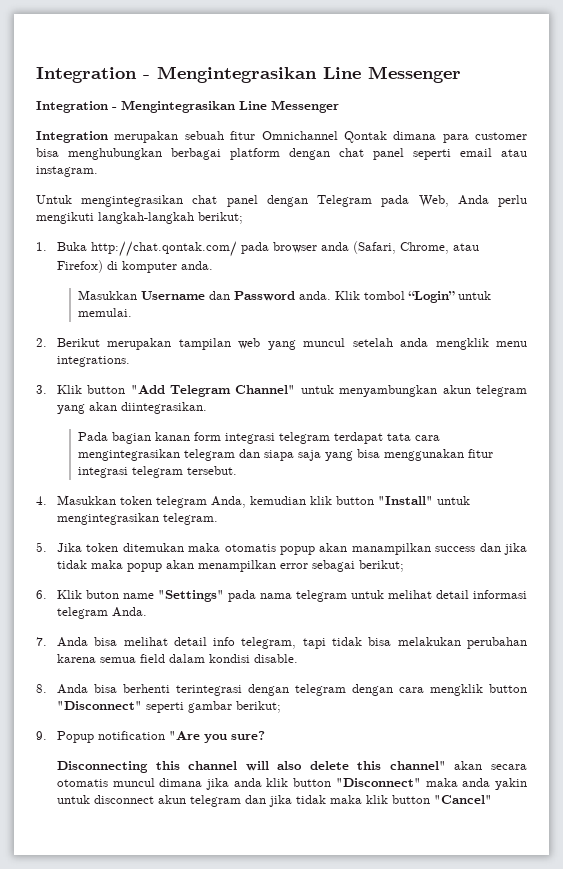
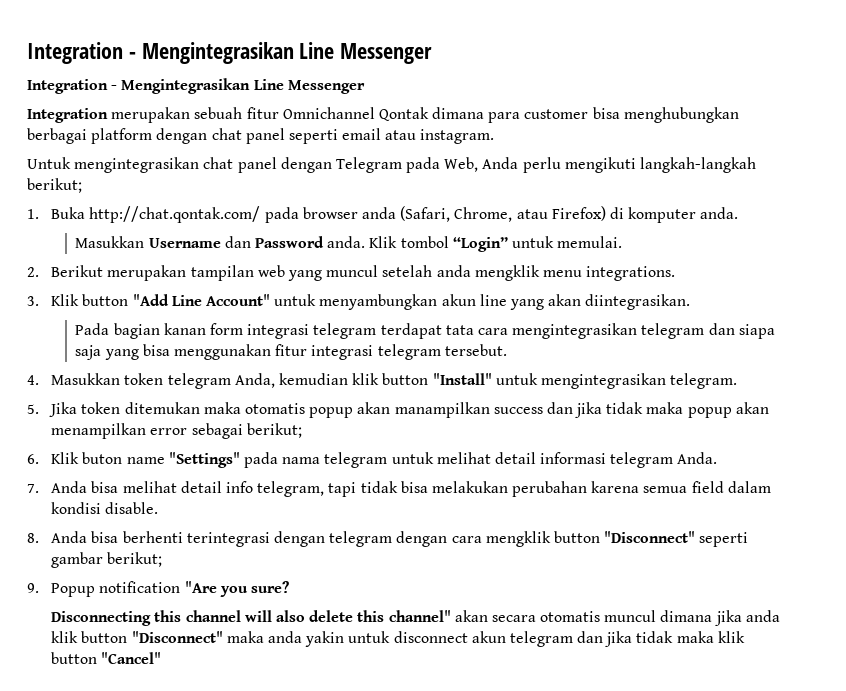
[170,385,296,397] Telegram Channel" -> [171,294,270,306] Line Account"
[475,385,527,397] telegram -> [479,294,507,306] line

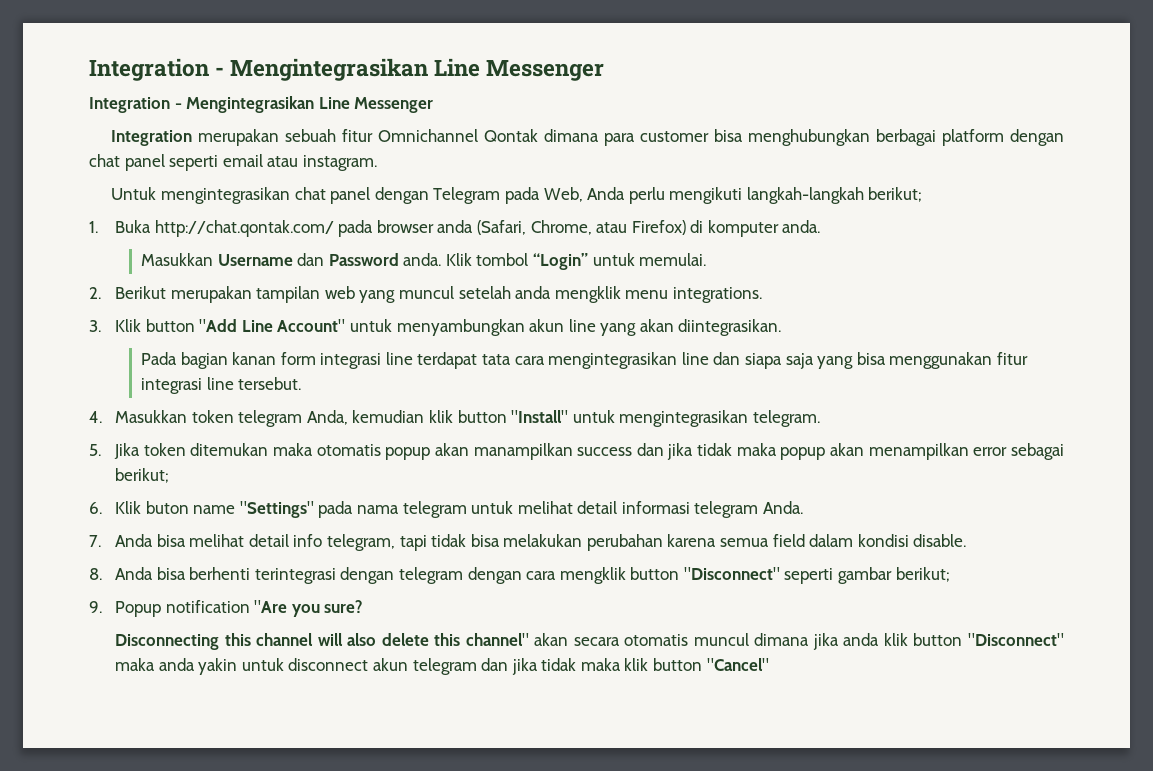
[313,323,377,339] telegram -> [385,352,413,365] line
[641,323,705,339] telegram -> [681,352,709,365] line
[377,344,441,360] telegram -> [206,377,234,390] line

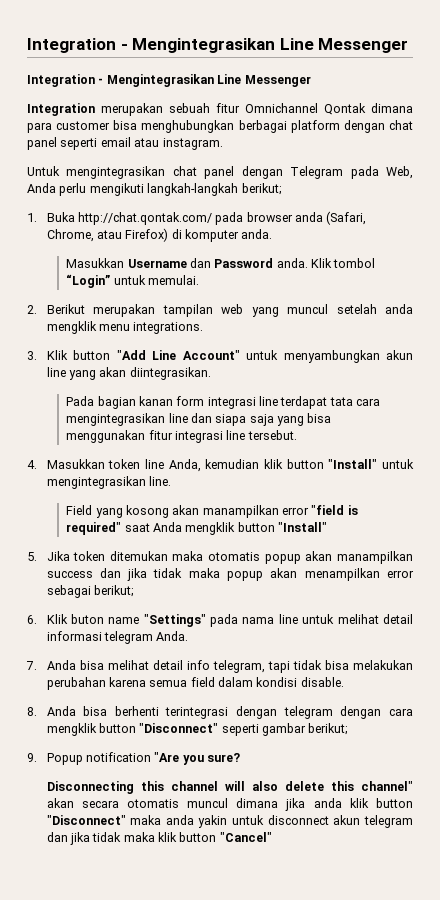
[238,410,303,427] telegram -> [144,459,164,469] line
[752,410,820,427] telegram. -> [148,476,171,486] [66,505,358,518] [66,522,327,535] line. // Field yang kosong akan manampilkan error "field is required" saat Anda mengklik button "Install"
[402,501,467,518] telegram -> [278,614,298,624] line

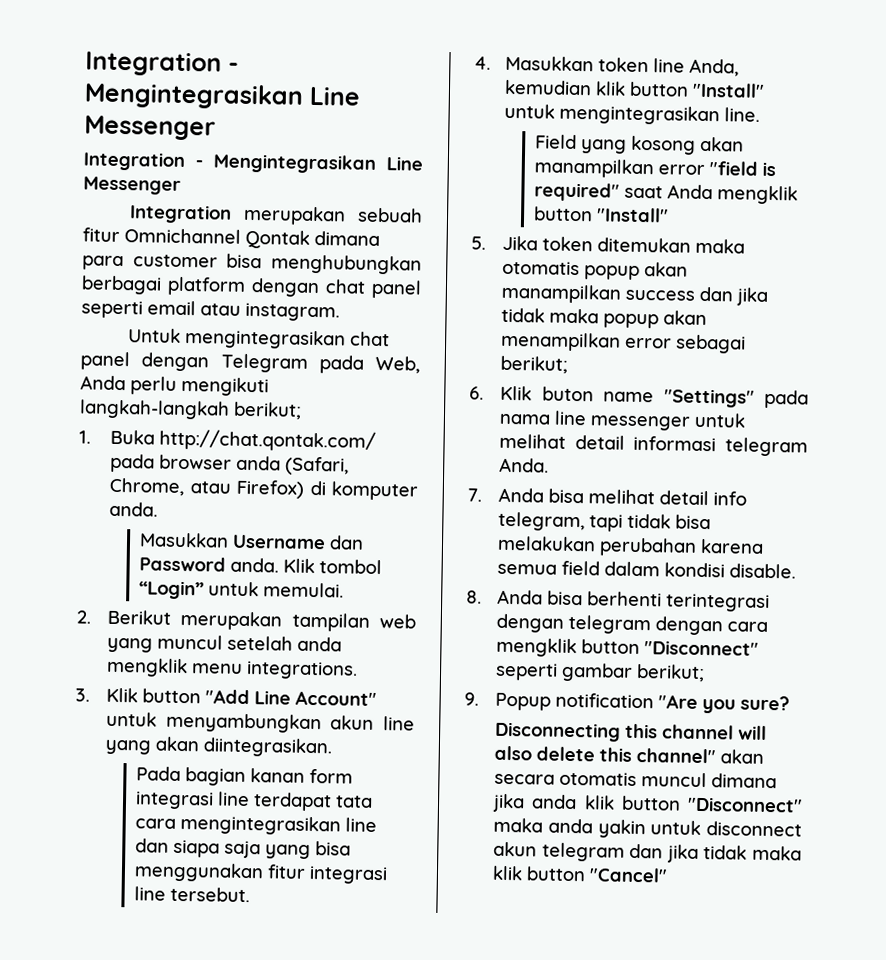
(298, 619) none -> [590,415,691,431] messenger

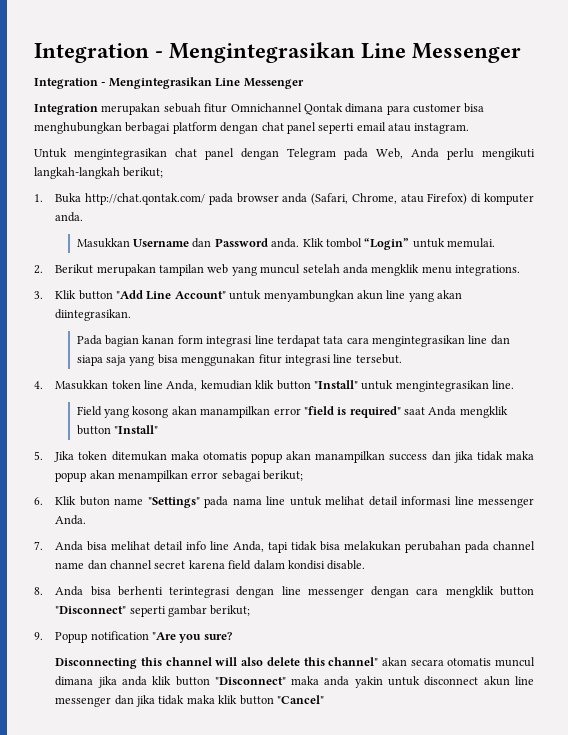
[590,415,691,431] messenger -> (286, 500) none
[725,437,808,457] telegram -> [454,496,534,508] line messenger
[498,511,586,532] telegram, -> [210,541,265,552] line Anda,
[700,538,765,554] [497,563,558,575] karena semua -> [465,541,535,553] [55,560,225,570] pada channel name dan channel secret karena
[568,614,652,635] telegram -> [281,586,364,598] line messenger
[541,842,625,862] telegram -> [515,676,535,685] [55,697,112,707] line messenger

